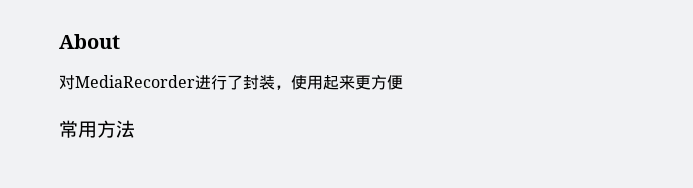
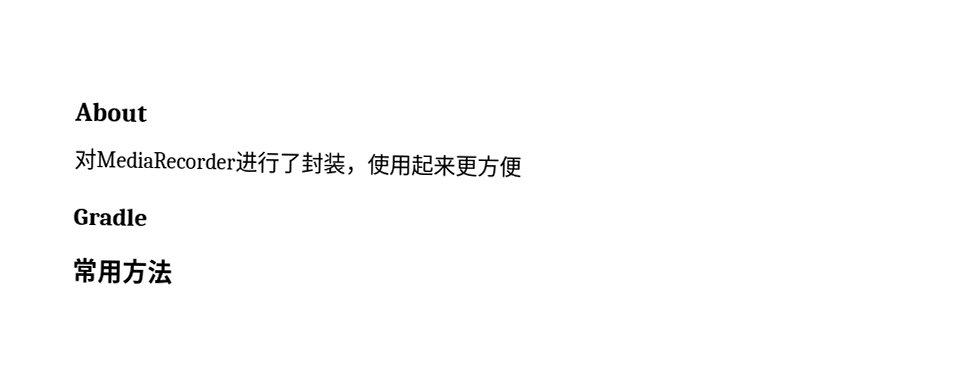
(403, 82) none -> [73,207,148,226] // Gradle

